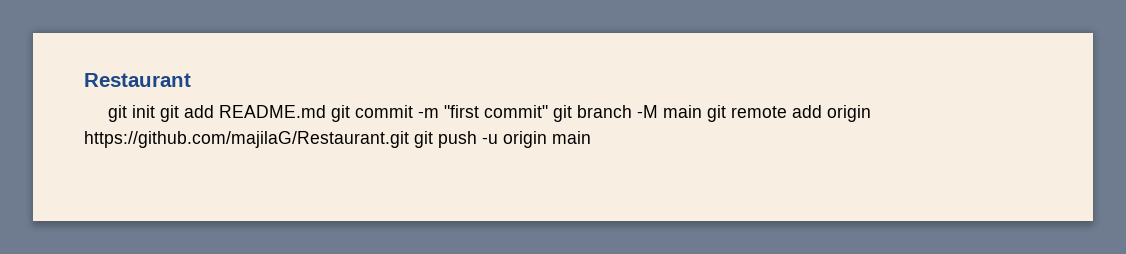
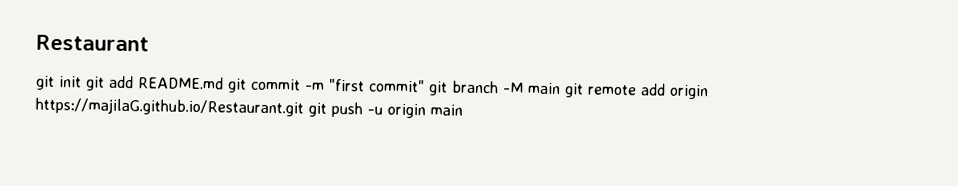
[84,131,409,148] https://github.com/majilaG/Restaurant.git -> [35,97,304,117] https://majilaG.github.io/Restaurant.git

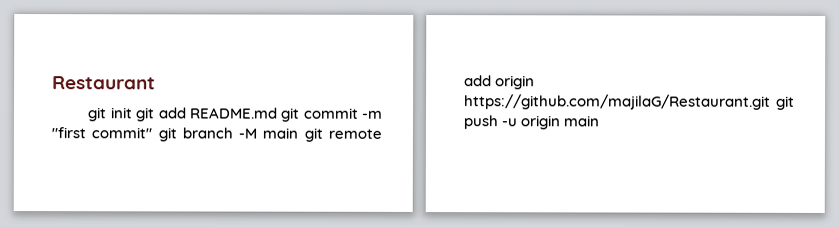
[35,97,304,117] https://majilaG.github.io/Restaurant.git -> [464,94,771,110] https://github.com/majilaG/Restaurant.git

